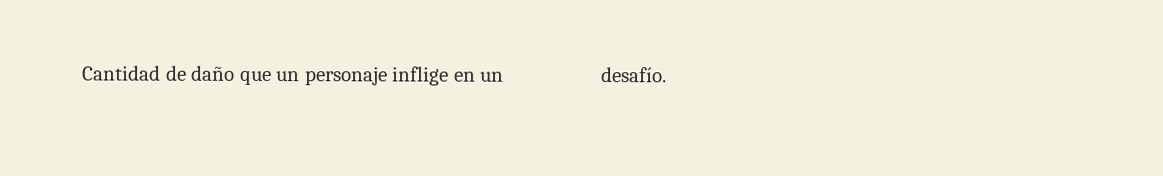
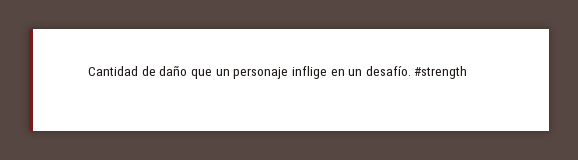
(667, 75) none -> [414,66,468,79] #strength

